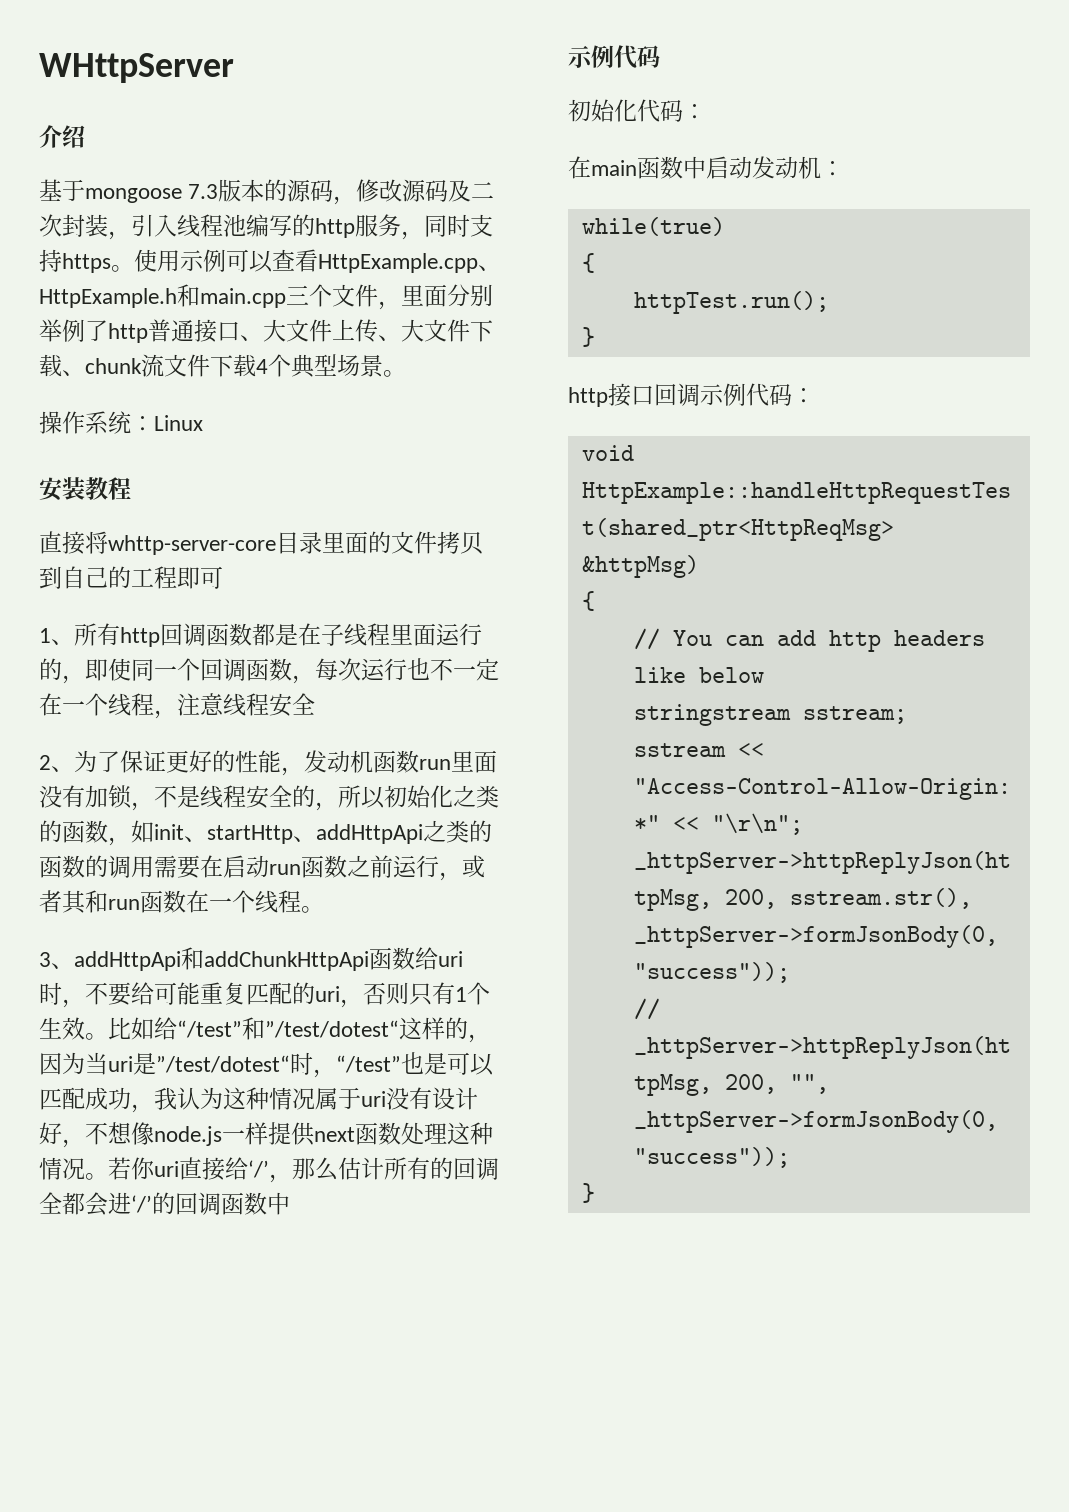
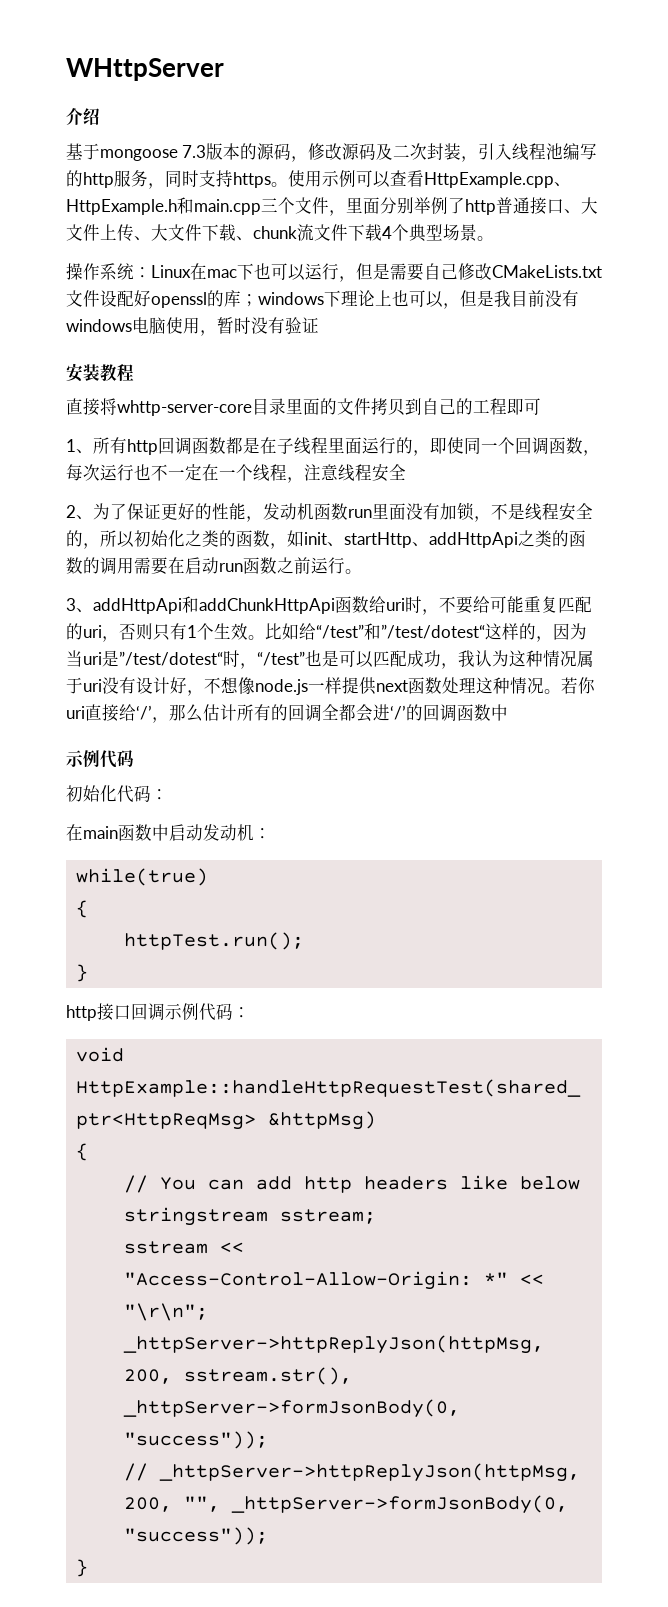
(203, 423) none -> [190,263,602,282] [66,290,579,309] [66,317,319,336] 在mac下也可以运行，但是需要自己修改CMakeLists.txt文件设配好openssl的库；windows下理论上也可以，但是我目前没有windows电脑使用，暂时没有验证
[439,855,485,881] [39,890,301,914] ，或者其和run函数在一个线程 -> (345, 565) none

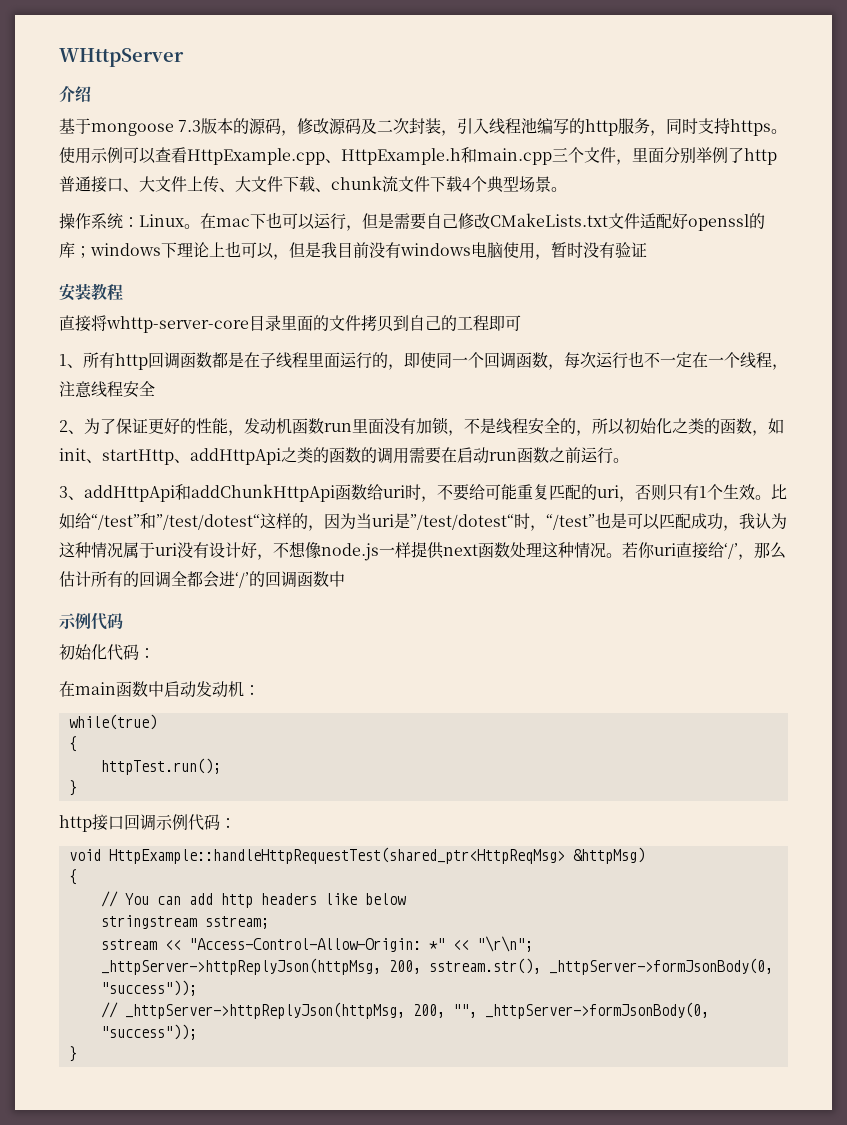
(191, 271) none -> [184,224,200,229] 。
[100,290,117,307] 设 -> [640,213,656,229] 适

